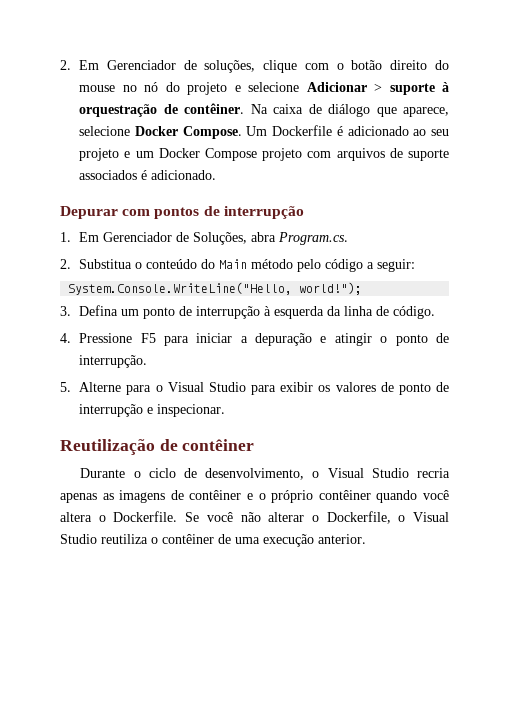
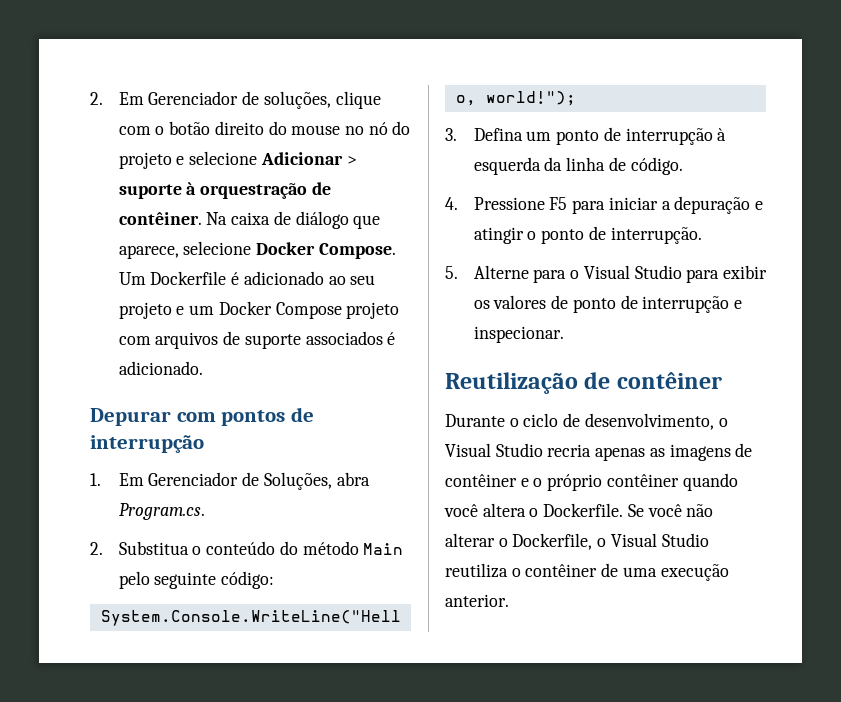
[219,259,416,272] Main método pelo código a seguir: -> [302,541,404,555] [118,571,275,589] método Main pelo seguinte código:

